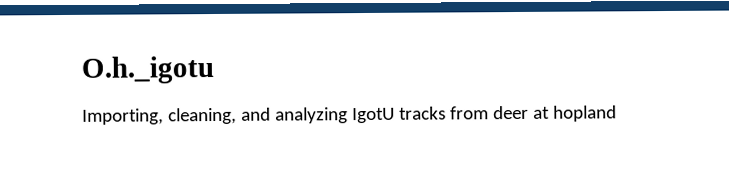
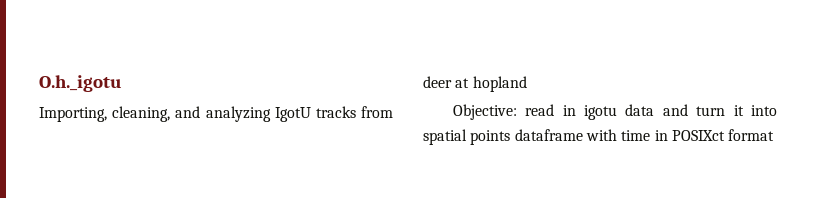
(617, 113) none -> [452,104,777,120] [423,129,775,145] // Objective: read in igotu data and turn it into spatial points dataframe with time in POSIXct format

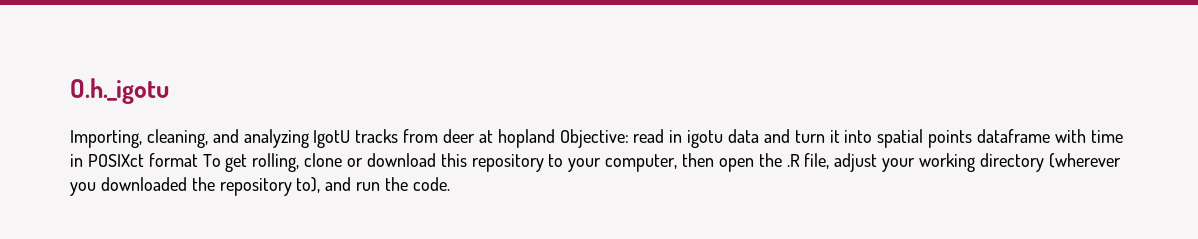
(527, 84) // -> (555, 138) none
(775, 135) none -> [202,153,1121,172] [70,177,450,196] To get rolling, clone or download this repository to your computer, then open the .R file, adjust your working directory (wherever you downloaded the repository to), and run the code.

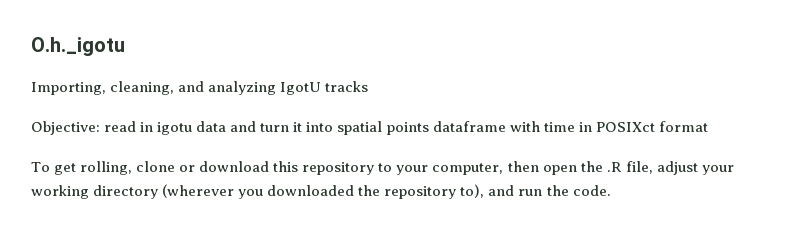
[403,129,555,148] from deer at hopland -> (369, 86) //
(198, 160) none -> (708, 126) //

